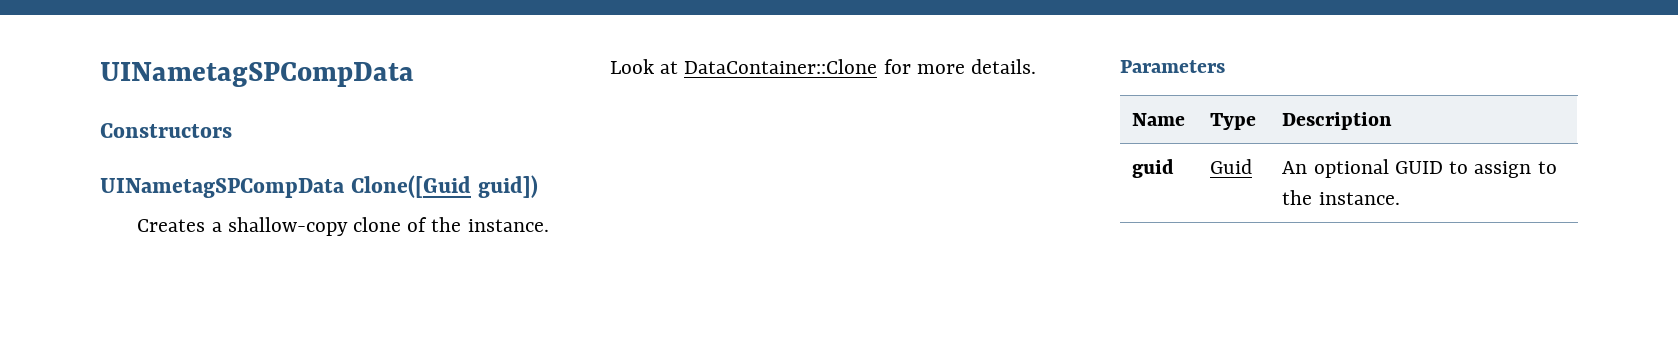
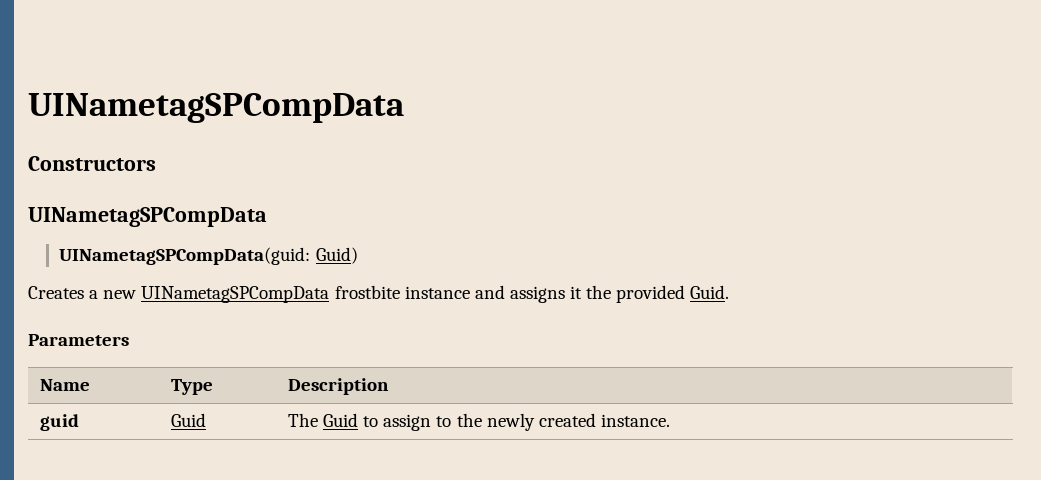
[350,175,538,198] Clone([Guid guid]) -> [59,247,358,265] // UINametagSPCompData(guid: Guid)
[227,217,549,236] [610,59,1037,74] shallow-copy clone of the instance. Look at DataContainer::Clone for more details. -> [103,285,730,303] new UINametagSPCompData frostbite instance and assigns it the provided Guid.
[1282,159,1443,178] An optional GUID -> [287,413,359,427] The Guid
(1313, 197) none -> [486,413,596,431] newly created

